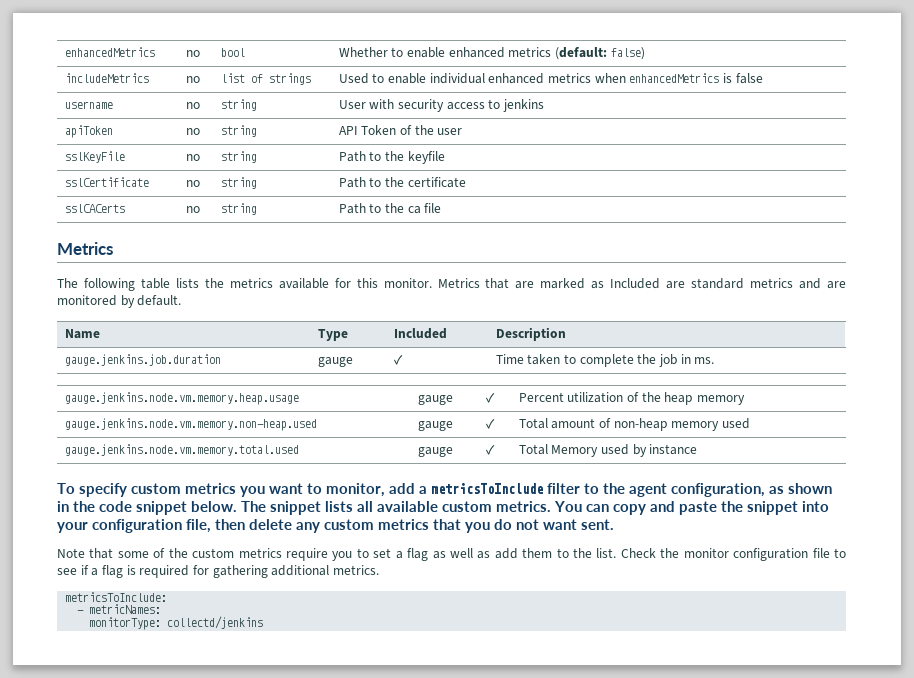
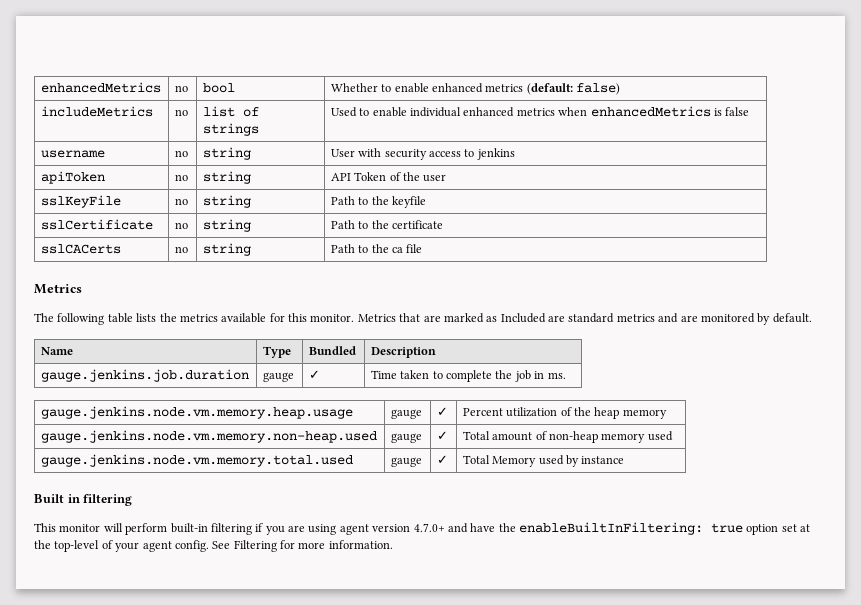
[393,328,447,339] Included -> [308,346,356,355] Bundled
[57,483,832,497] [57,501,829,515] [57,519,614,533] [57,548,846,561] [57,565,379,578] [65,592,168,602] [77,604,162,614] [89,616,264,630] To specify custom metrics you want to monitor, add a metricsToInclude filter to the agent configuration, as shown in the code snippet below. The snippet lists all available custom metrics. You can copy and paste the snippet into your configuration file, then delete any custom metrics that you do not want sent. // Note that some of the custom metrics require you to set a flag as well as add them to the list. Check the monitor configuration file to see if a flag is required for gathering additional metrics. // metricsToInclude: // - metricNames: // monitorType: collectd/jenkins -> [34,494,133,506] [34,522,811,535] [34,540,393,552] Built in filtering // This monitor will perform built-in filtering if you are using agent version 4.7.0+ and have the enableBuiltInFiltering: true option set at the top-level of your agent config. See Filtering for more information.

